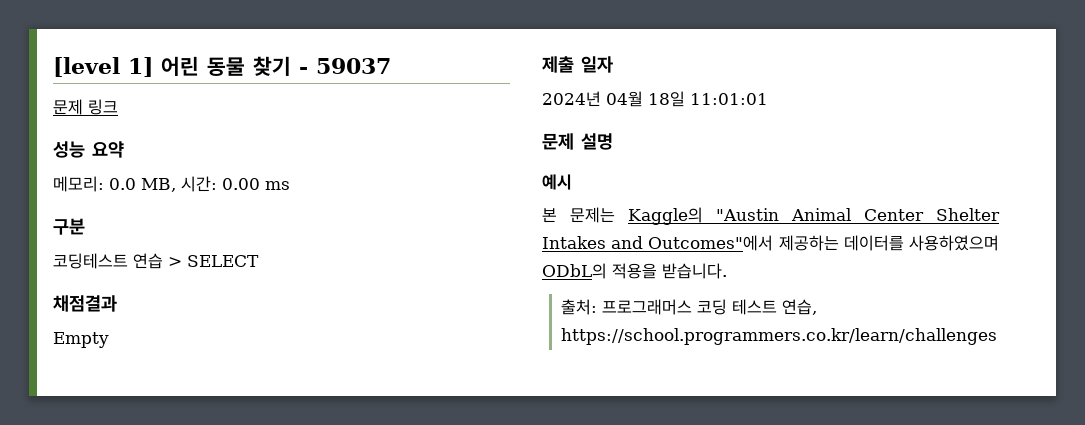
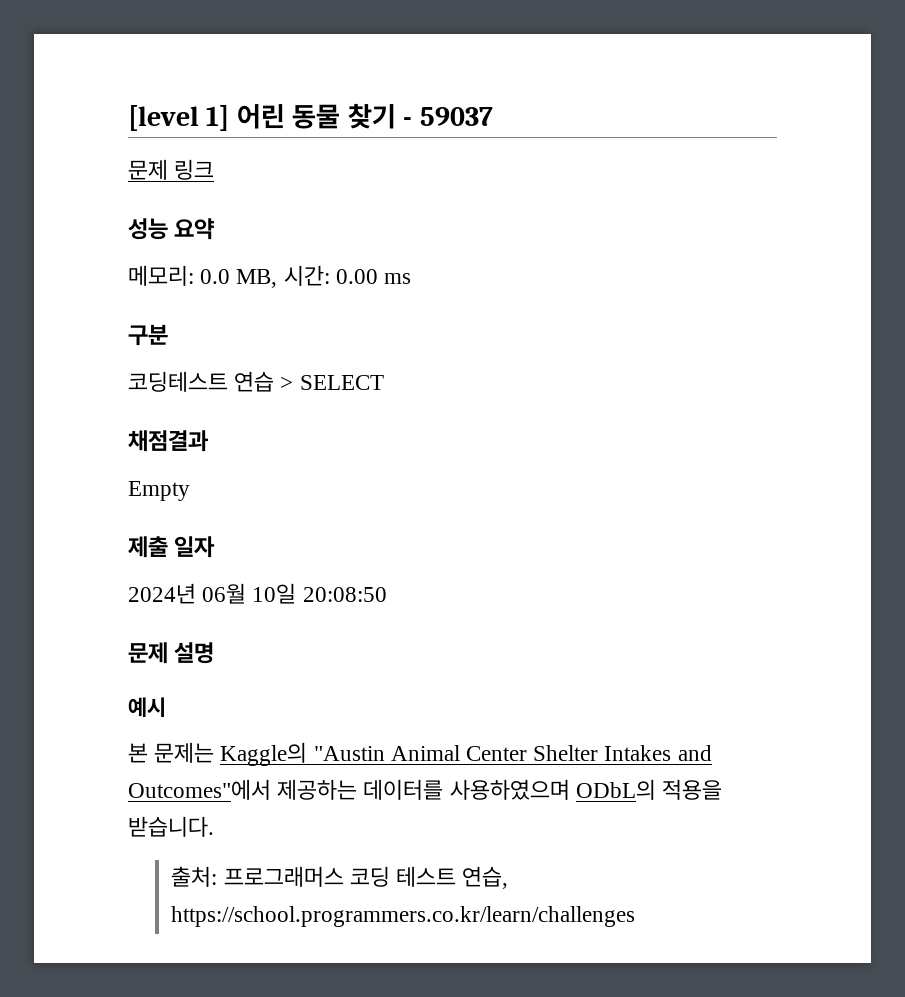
[606,91,768,107] 04월 18일 11:01:01 -> [202,583,387,604] 06월 10일 20:08:50

